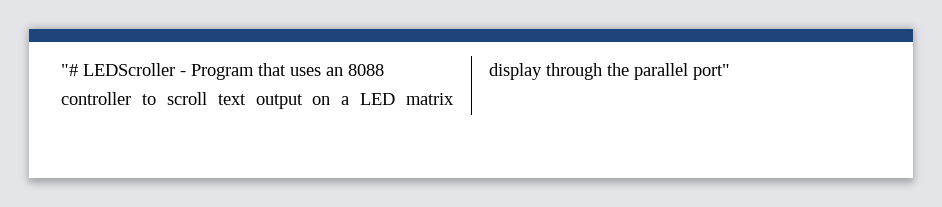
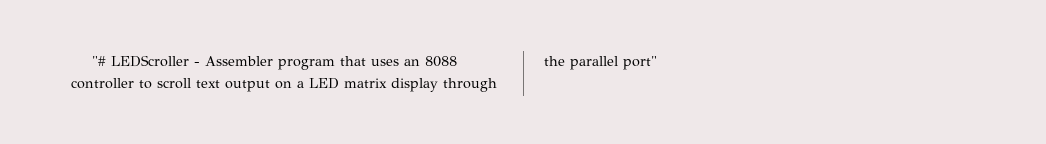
[191,64,254,80] Program -> [205,56,336,70] Assembler program

